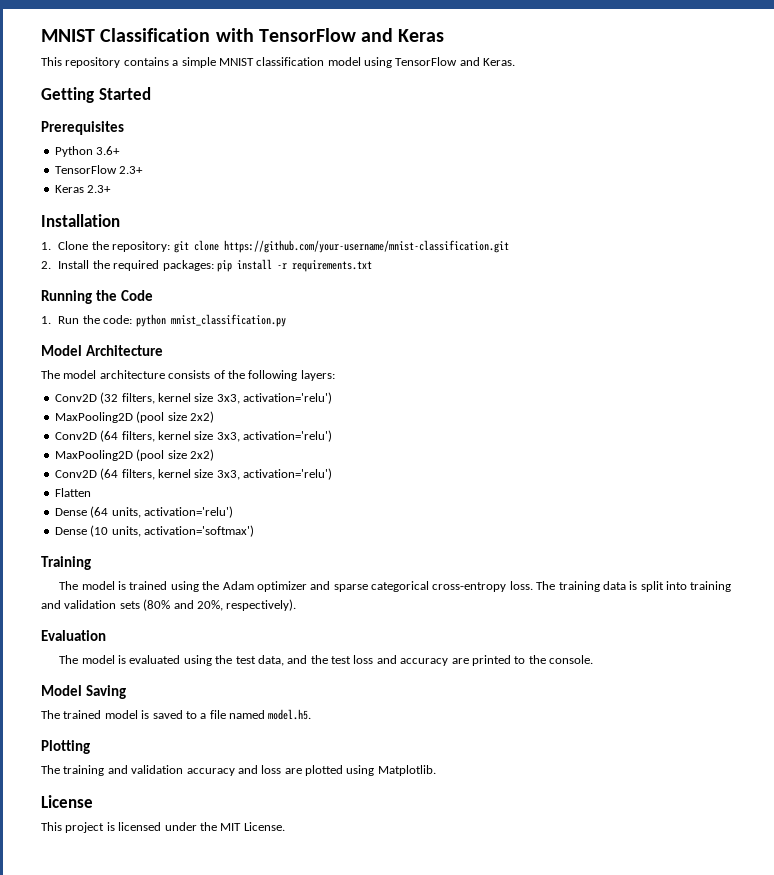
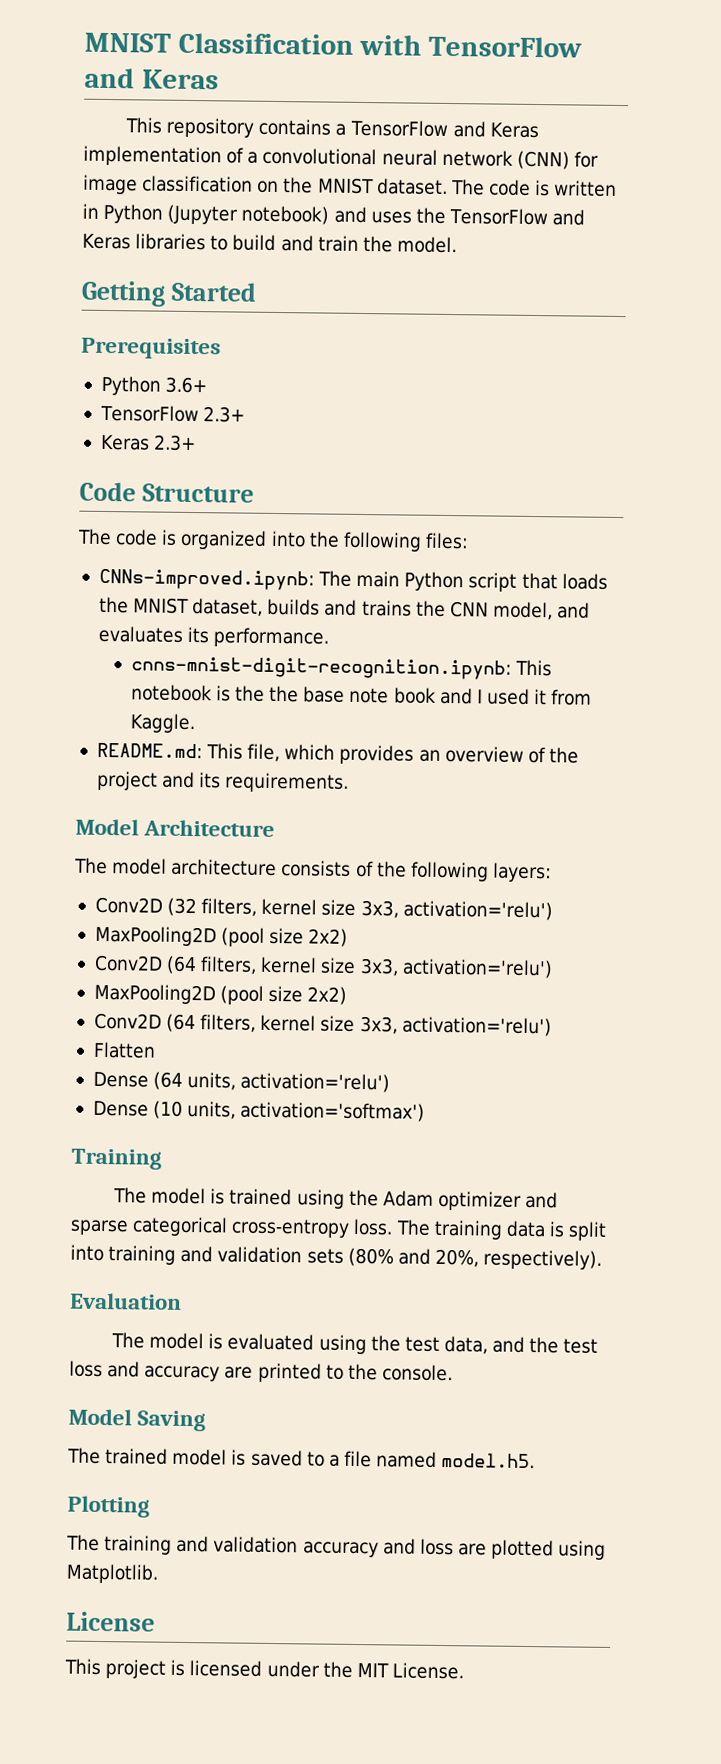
[181,57,516,68] simple MNIST classification model using TensorFlow and Keras. -> [349,119,539,139] [83,145,599,170] [83,174,618,197] [82,203,586,226] [82,233,457,254] TensorFlow and Keras implementation of a convolutional neural network (CNN) for image classification on the MNIST dataset. The code is written in Python (Jupyter notebook) and uses the TensorFlow and Keras libraries to build and train the model.
[41,214,120,227] [41,240,509,253] [41,259,372,272] [41,290,153,304] [41,314,286,327] Installation // 1. Clone the repository: git clone https://github.com/your-username/mnist-classification.git // 2. Install the required packages: pip install -r requirements.txt // Running the Code // 1. Run the code: python mnist_classification.py -> [79,481,254,503] [77,528,469,552] [98,568,608,592] [98,596,591,621] [97,625,330,648] [130,656,552,680] [130,684,593,706] [129,713,195,734] [96,742,579,765] [96,770,350,793] Code Structure // The code is organized into the following files: // CNNs-improved.ipynb: The main Python script that loads the MNIST dataset, builds and trains the CNN model, and evaluates its performance. // cnns-mnist-digit-recognition.ipynb: This notebook is the the base note book and I used it from Kaggle. // README.md: This file, which provides an overview of the project and its requirements.

